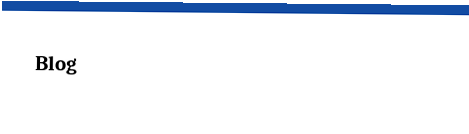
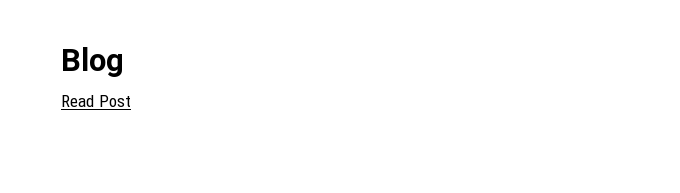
(78, 65) none -> [61,95,131,107] // Read Post

